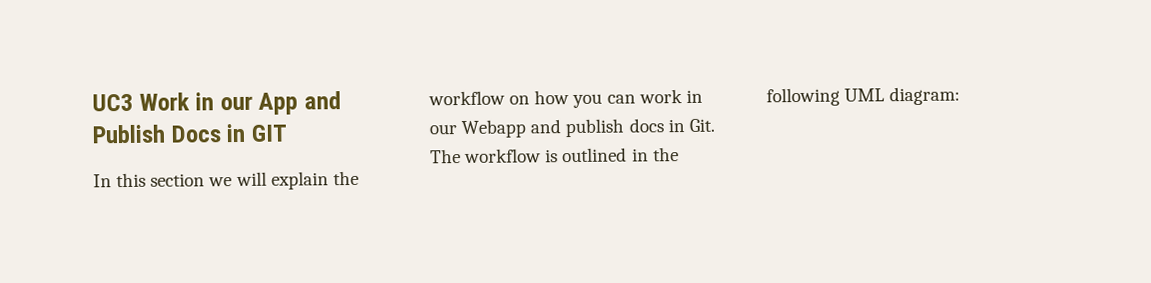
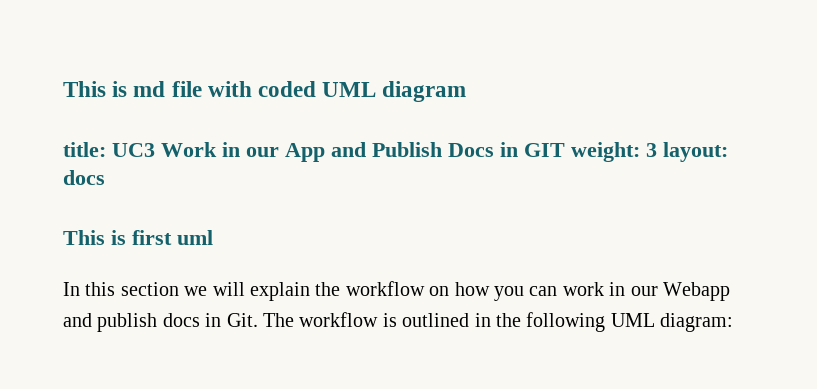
(92, 102) none -> [63,81,467,102] [63,142,106,157] This is md file with coded UML diagram // title:
(287, 133) none -> [571,142,728,162] [63,170,105,185] [63,230,213,245] weight: 3 layout: docs // This is first uml

